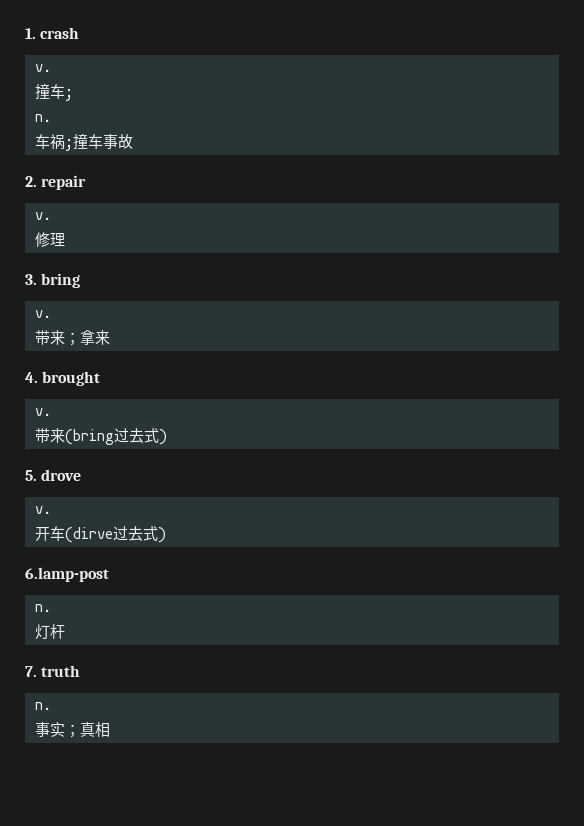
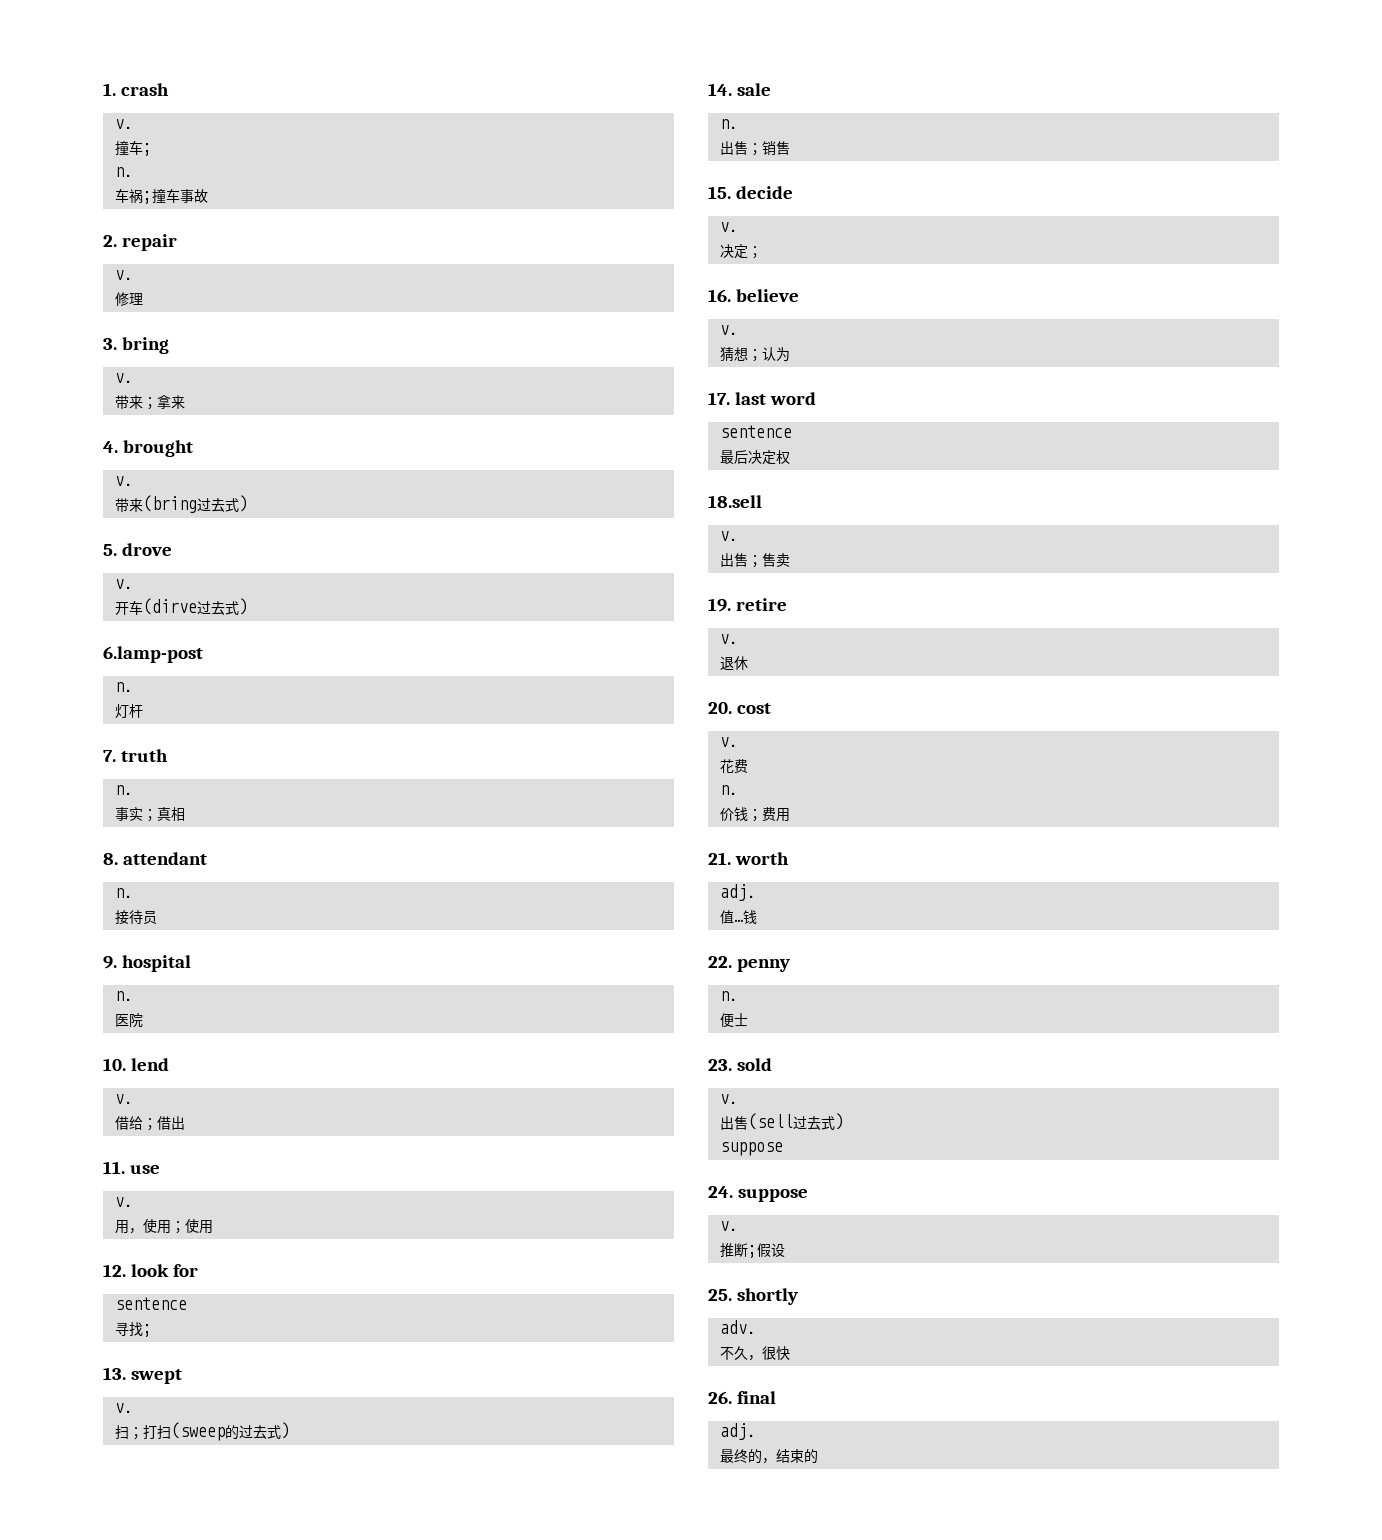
(110, 729) none -> [103,852,208,865] [115,888,133,898] [115,910,157,925] [103,955,192,972] [115,991,133,1001] [115,1013,143,1028] [103,1058,170,1071] [115,1094,133,1104] [115,1116,185,1131] [103,1161,161,1174] [115,1197,133,1207] [115,1218,213,1234] [103,1264,199,1277] [115,1297,187,1310] [115,1322,152,1337] [103,1367,183,1384] [115,1403,133,1413] [115,1422,290,1441] [708,83,772,96] [720,119,738,129] [720,141,790,156] [708,186,794,199] [720,222,738,232] [720,244,762,259] [708,289,800,302] [720,325,738,335] [720,347,790,362] [708,392,817,405] [720,425,792,438] [720,450,790,465] [708,495,762,508] [720,531,738,541] [720,553,790,568] [708,598,788,612] [720,634,738,644] [720,656,748,671] [708,702,772,714] [720,737,738,747] [720,759,748,774] [720,785,738,795] [720,807,790,822] [708,852,790,865] [720,884,756,901] [720,910,757,924] [708,956,791,972] [720,991,738,1001] [720,1013,748,1028] [708,1058,773,1071] [720,1094,738,1104] [720,1113,844,1130] [720,1142,783,1156] [708,1186,809,1202] [720,1221,738,1231] [720,1243,785,1258] [708,1288,799,1305] [720,1320,756,1334] [720,1346,790,1361] [708,1391,777,1404] [720,1423,756,1440] [720,1449,818,1464] // 8. attendant // n. // 接待员 // 9. hospital // n. // 医院 // 10. lend // v. // 借给；借出 // 11. use // v. // 用，使用；使用 // 12. look for // sentence // 寻找; // 13. swept // v. // 扫；打扫(sweep的过去式) // 14. sale // n. // 出售；销售 // 15. decide // v. // 决定； // 16. believe // v. // 猜想；认为 // 17. last word // sentence // 最后决定权 // 18.sell // v. // 出售；售卖 // 19. retire // v. // 退休 // 20. cost // v. // 花费 // n. // 价钱；费用 // 21. worth // adj. // 值…钱 // 22. penny // n. // 便士 // 23. sold // v. // 出售(sell过去式) // suppose // 24. suppose // v. // 推断;假设 // 25. shortly // adv. // 不久，很快 // 26. final // adj. // 最终的，结束的

